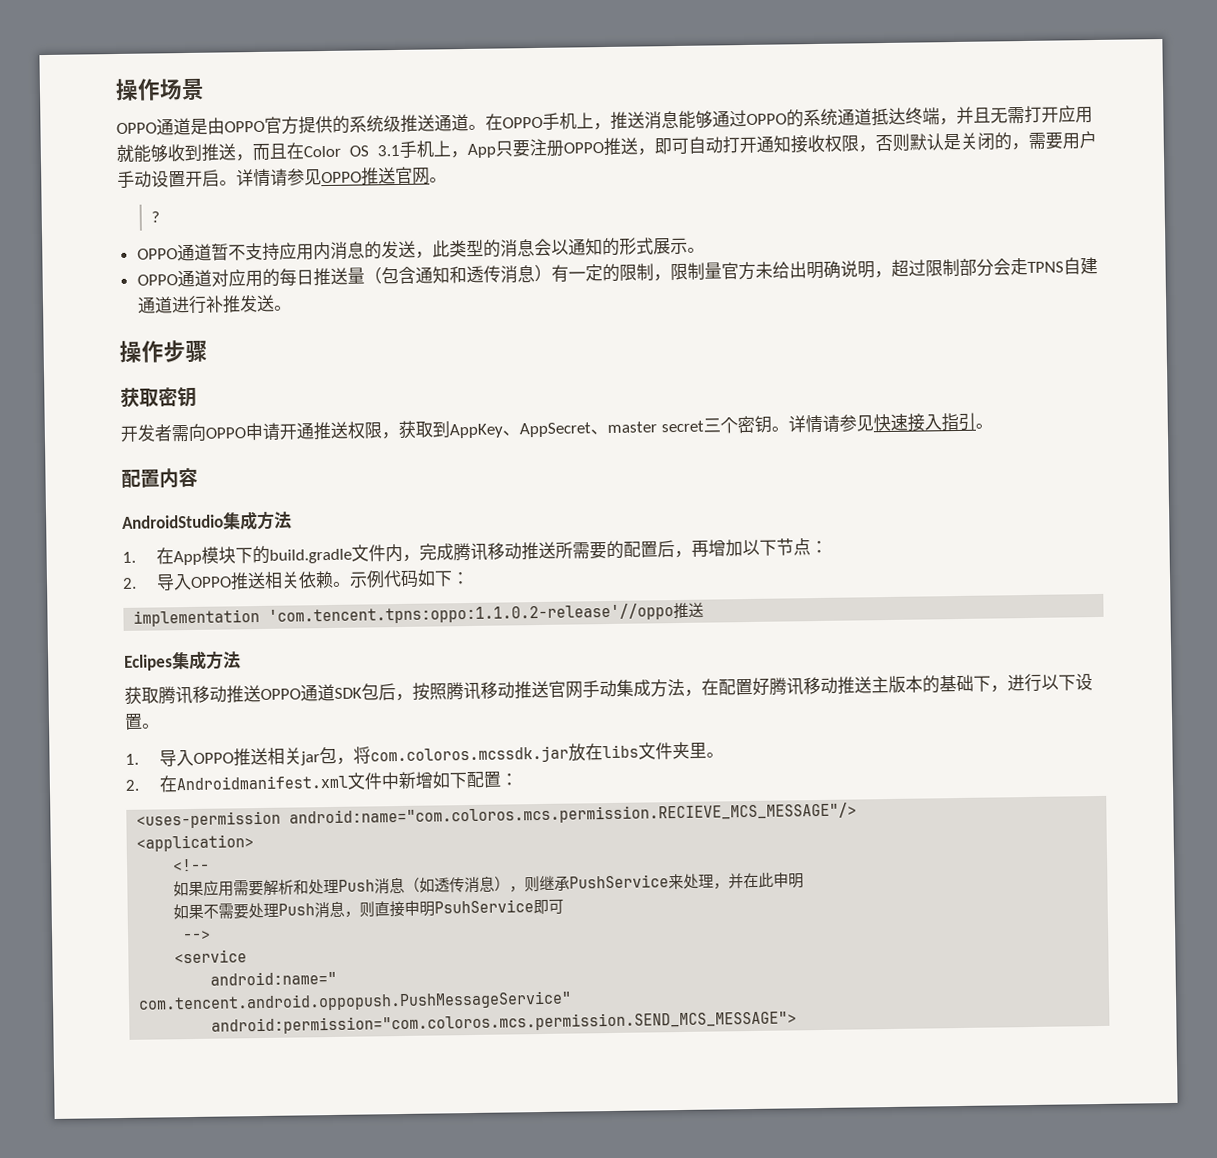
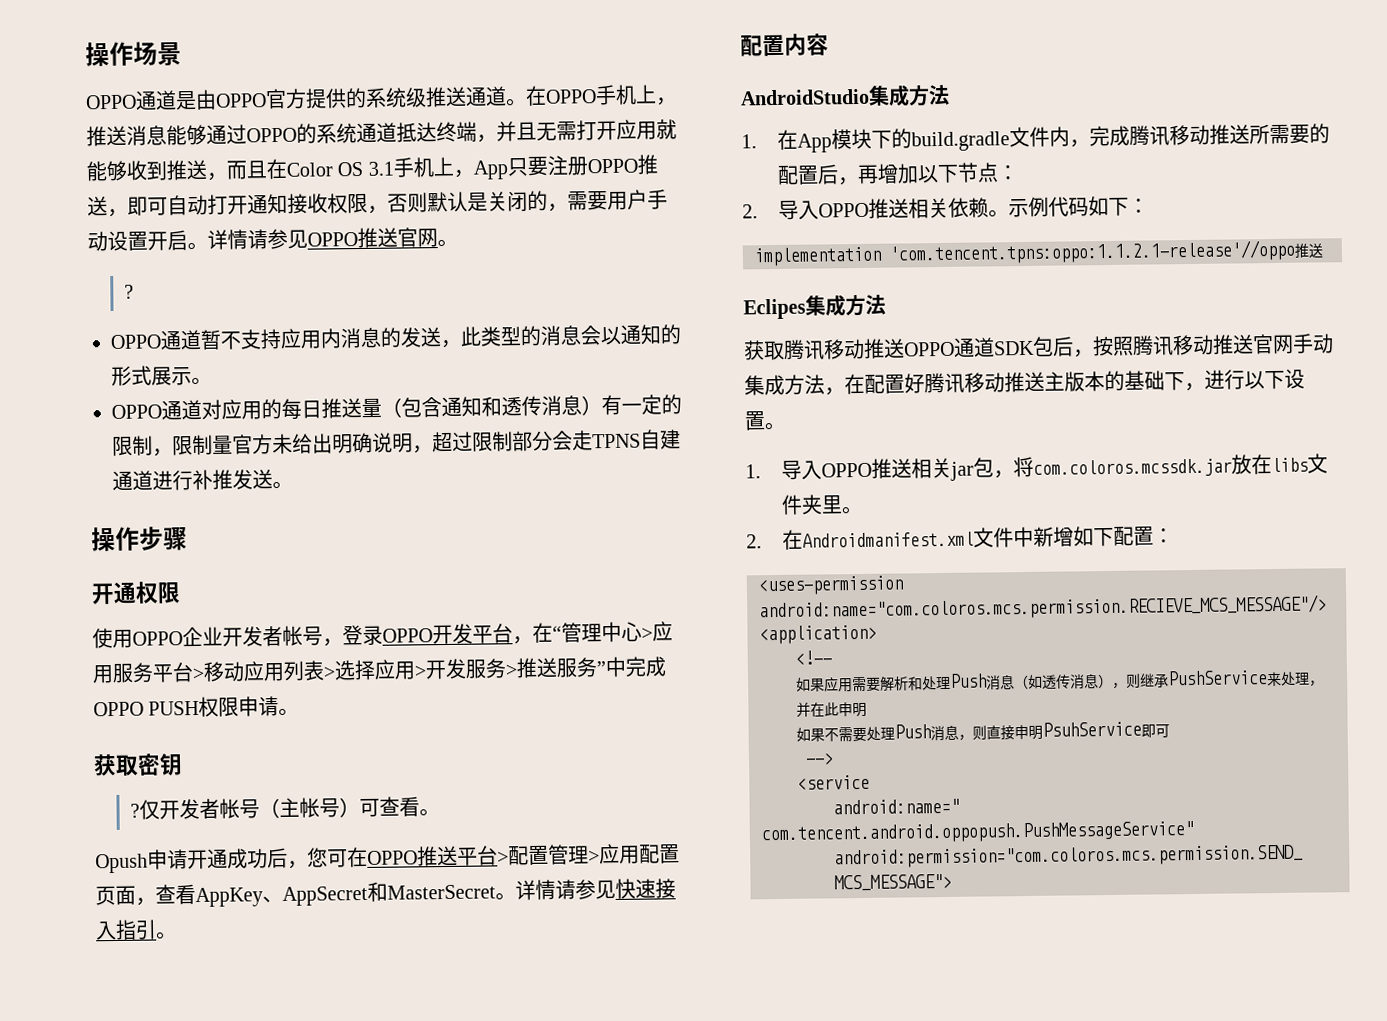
[120,386,197,408] [120,415,772,442] 获取密钥 // 开发者需向OPPO申请开通推送权限，获取到AppKey、AppSecret、master secret三个密钥 -> [91,581,181,605] [92,621,673,649] [92,656,666,684] [93,696,300,717] [93,753,183,777] [130,796,441,820] [95,843,680,874] [95,881,496,908] 开通权限 // 使用OPPO企业开发者帐号，登录OPPO开发平台，在“管理中心>应用服务平台>移动应用列表>选择应用>开发服务>推送服务”中完成OPPO PUSH权限申请。 // 获取密钥 // ?仅开发者帐号（主帐号）可查看。 // Opush申请开通成功后，您可在OPPO推送平台>配置管理>应用配置页面，查看AppKey、AppSecret和MasterSecret
[268,603,675,625] 'com.tencent.tpns:oppo:1.1.0.2-release'//oppo -> [889,239,1296,265] 'com.tencent.tpns:oppo:1.1.2.1-release'//oppo

